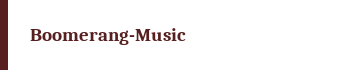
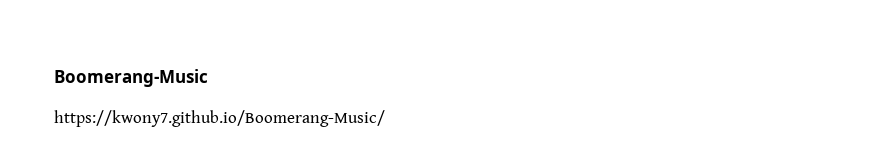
(186, 36) none -> [54,110,385,127] // https://kwony7.github.io/Boomerang-Music/

